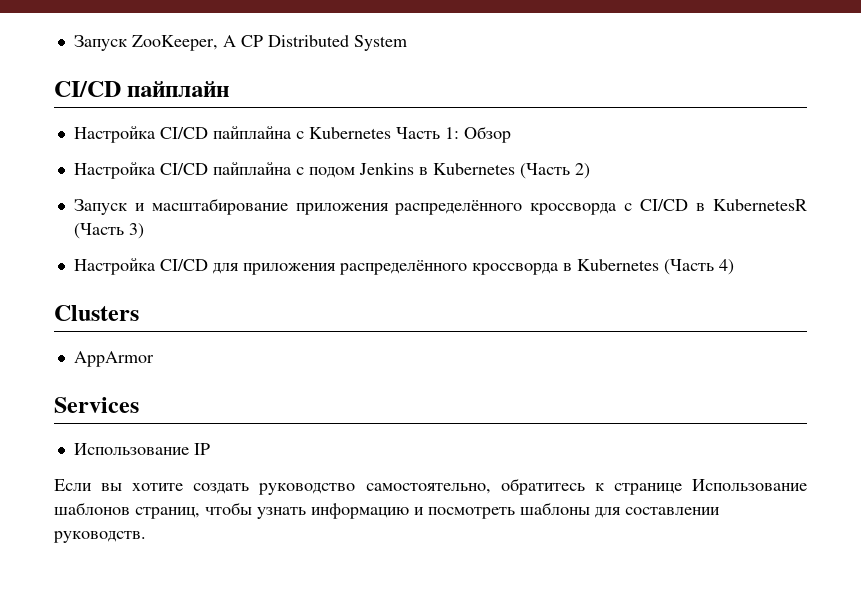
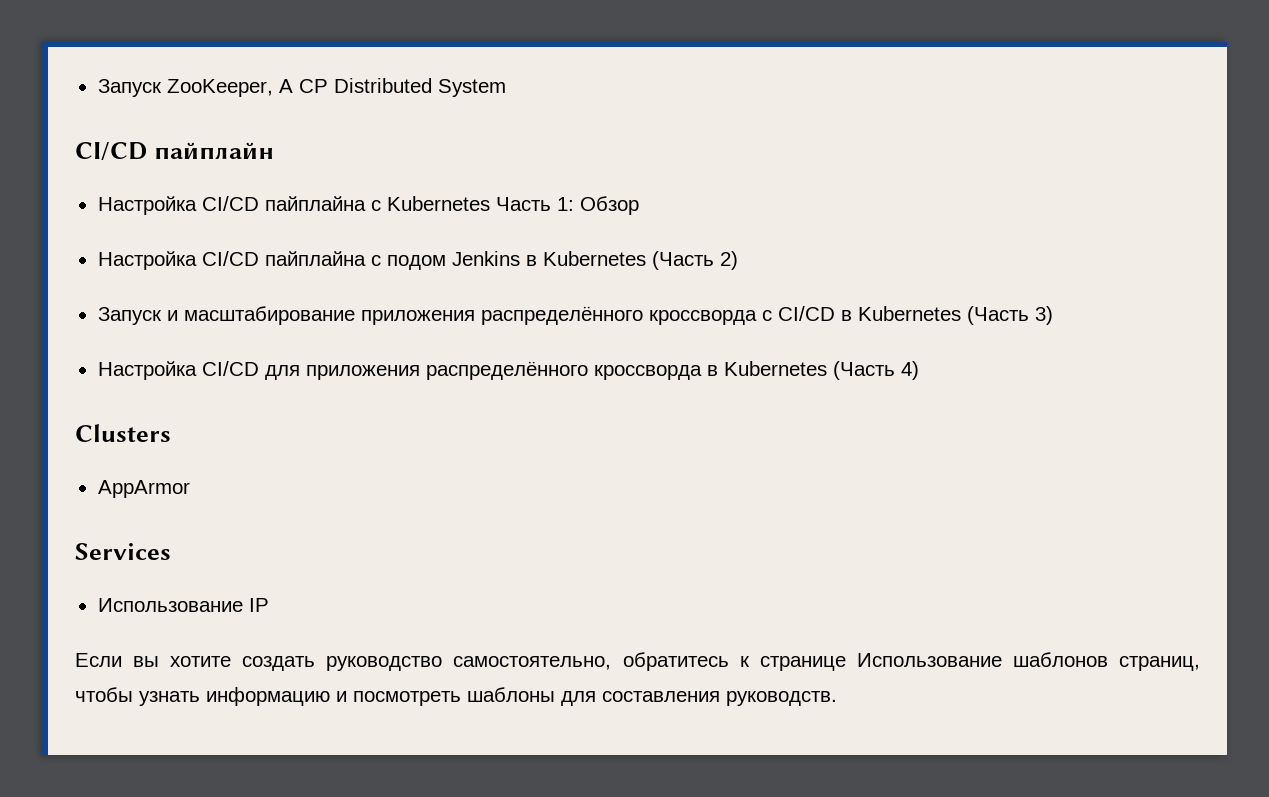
[713,199,808,211] KubernetesR -> [857,306,961,321] Kubernetes
[625,507,720,515] составлении -> [602,691,720,702] составления

